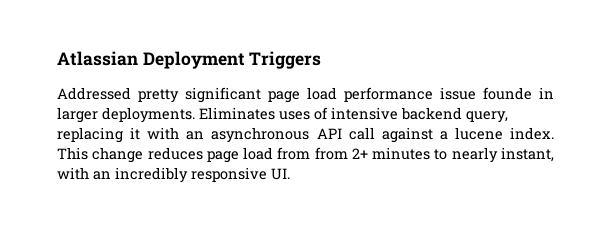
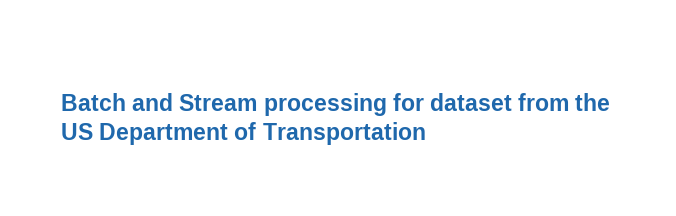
[57,51,322,69] [57,87,554,103] [57,107,508,123] [57,127,555,143] [57,147,554,163] [57,167,290,183] Atlassian Deployment Triggers // Addressed pretty significant page load performance issue founde in larger deployments. Eliminates uses of intensive backend query, replacing it with an asynchronous API call against a lucene index. This change reduces page load from from 2+ minutes to nearly instant, with an incredibly responsive UI. -> [61,93,611,116] [61,122,426,145] Batch and Stream processing for dataset from the US Department of Transportation

